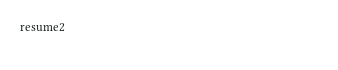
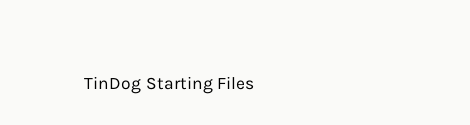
[20,23,65,32] resume2 -> [84,76,255,94] TinDog Starting Files

